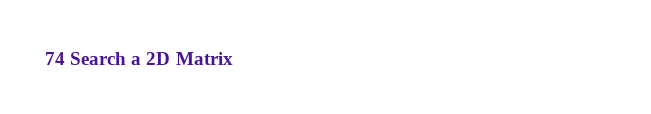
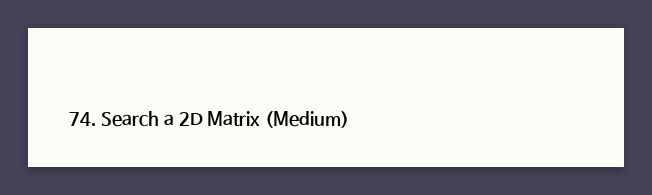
[45,52,65,65] 74 -> [69,112,96,126] 74.
(233, 58) none -> [265,111,350,128] (Medium)

